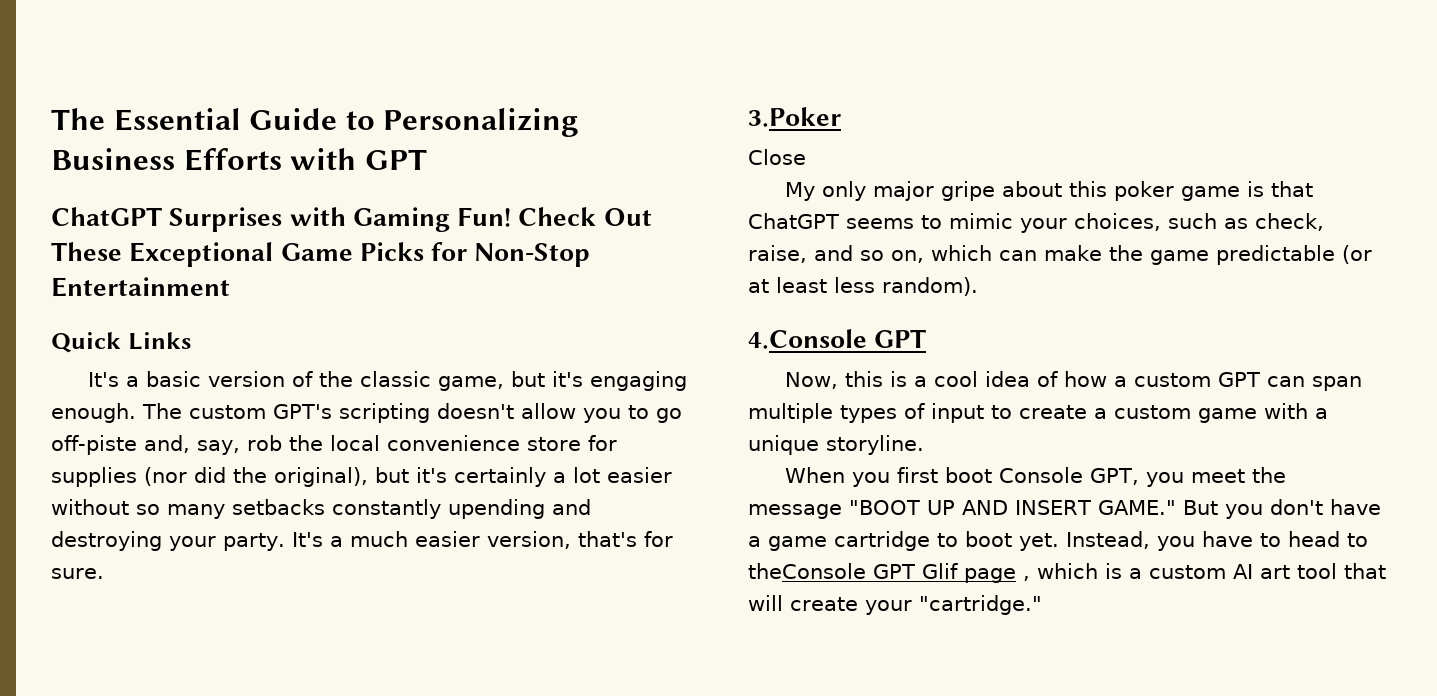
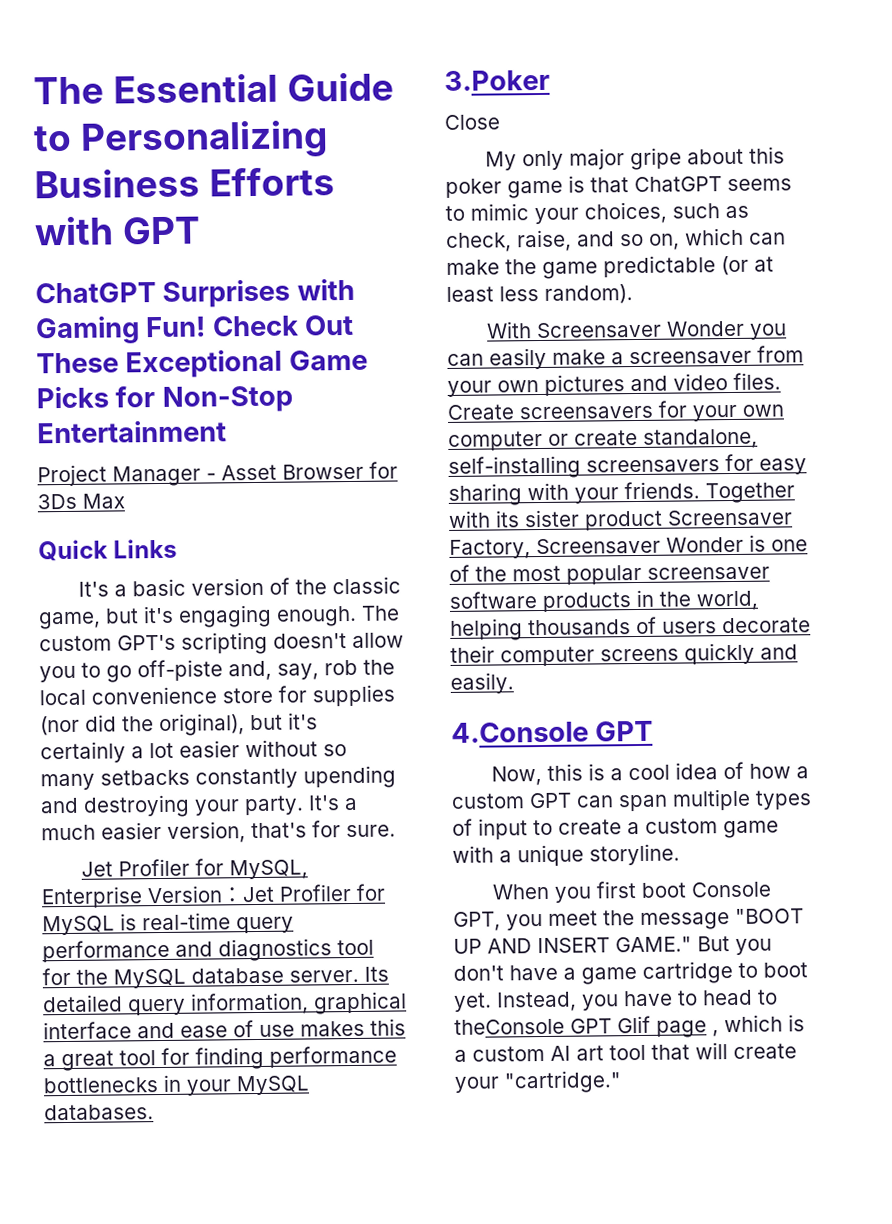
(230, 287) none -> [37,461,398,487] [37,493,125,510] // Project Manager - Asset Browser for 3Ds Max
(104, 573) none -> [80,858,308,880] [41,883,386,909] [42,912,294,936] [42,938,374,963] [42,966,389,989] [42,991,407,1016] [43,1018,406,1040] [43,1045,397,1072] [43,1074,310,1096] [44,1104,154,1121] // Jet Profiler for MySQL, Enterprise Version：Jet Profiler for MySQL is real-time query performance and diagnostics tool for the MySQL database server. Its detailed query information, graphical interface and ease of use makes this a great tool for finding performance bottlenecks in your MySQL databases.
(978, 286) none -> [485,320,787,340] [447,345,804,370] [447,372,781,397] [447,400,784,422] [448,428,758,451] [448,453,807,479] [448,481,795,506] [448,509,793,531] [449,534,808,559] [449,564,770,585] [449,589,758,612] [450,616,811,641] [450,642,798,667] [450,672,514,694] // With Screensaver Wonder you can easily make a screensaver from your own pictures and video files. Create screensavers for your own computer or create standalone, self-installing screensavers for easy sharing with your friends. Together with its sister product Screensaver Factory, Screensaver Wonder is one of the most popular screensaver software products in the world, helping thousands of users decorate their computer screens quickly and easily.

